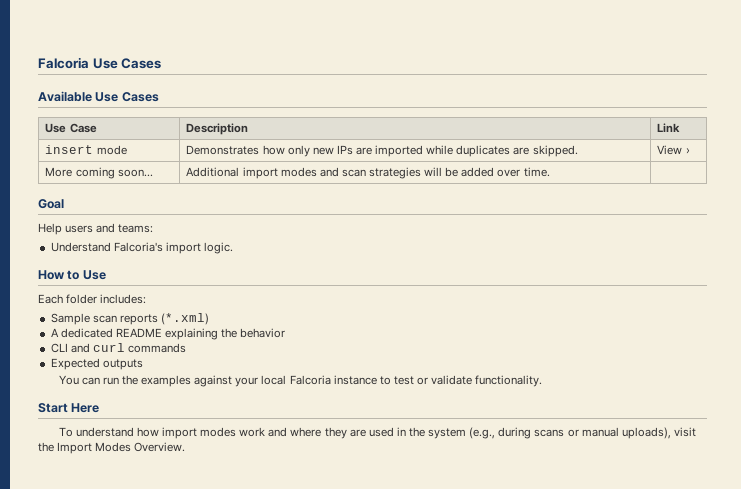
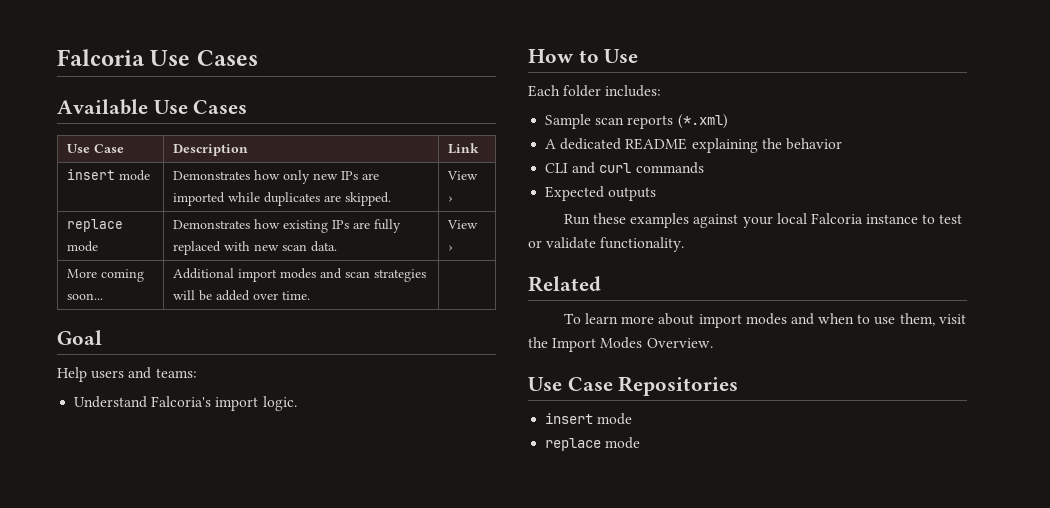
(690, 151) none -> [67,219,124,232] [67,241,99,252] [173,219,402,233] [173,241,338,255] [447,220,479,229] [448,245,454,251] // replace mode | Demonstrates how existing IPs are fully replaced with new scan data. | View ›
[58,375,139,385] You can run the -> [563,213,626,225] Run these
[38,403,100,413] Start Here -> [528,276,601,292] Related
[75,427,671,439] understand how import modes work and where they are used in the system (e.g., during scans or manual uploads), -> [584,313,935,328] learn more about import modes and when to use them,
(186, 447) none -> [528,376,739,396] [545,413,633,425] [545,437,641,451] // Use Case Repositories // insert mode // replace mode

